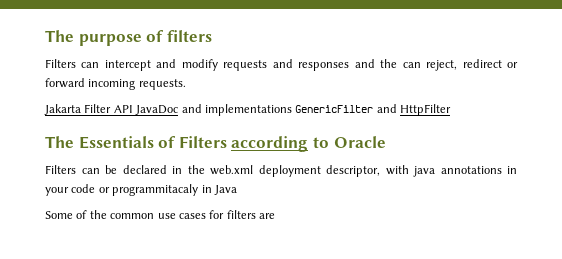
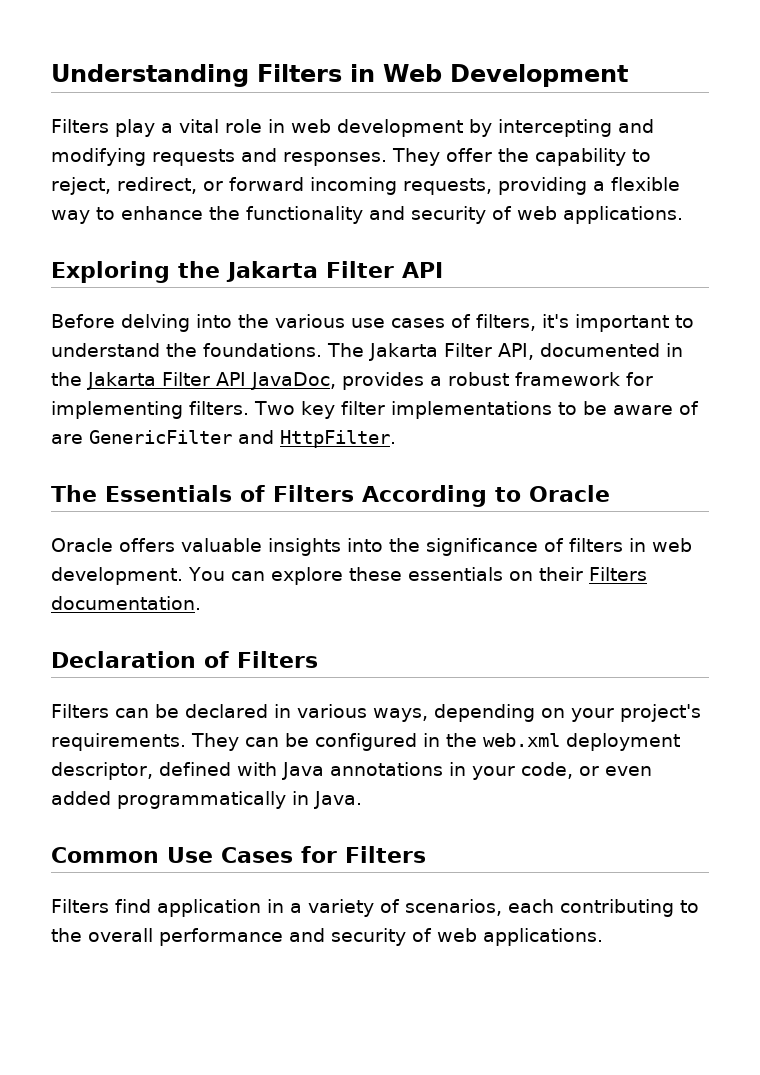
[45,30,212,46] [45,59,518,71] [45,78,186,90] [44,104,292,116] The purpose of filters // Filters can intercept and modify requests and responses and the can reject, redirect or forward incoming requests. // Jakarta Filter API JavaDoc and implementations -> [51,64,628,87] [51,119,654,137] [51,148,651,166] [51,177,680,195] [51,206,683,224] [51,261,443,283] [51,314,694,332] [51,343,683,361] [51,372,653,390] [51,401,699,419] [51,434,83,444] Understanding Filters in Web Development // Filters play a vital role in web development by intercepting and modifying requests and responses. They offer the capability to reject, redirect, or forward incoming requests, providing a flexible way to enhance the functionality and security of web applications. // Exploring the Jakarta Filter API // Before delving into the various use cases of filters, it's important to understand the foundations. The Jakarta Filter API, documented in the Jakarta Filter API JavaDoc, provides a robust framework for implementing filters. Two key filter implementations to be aware of are
[400,104,451,116] HttpFilter -> [280,430,396,448] HttpFilter.
[231,136,309,152] according -> [362,485,487,507] According
(386, 142) none -> [51,538,692,556] [51,567,647,585] [51,596,201,610] [51,651,318,668] // Oracle offers valuable insights into the significance of filters in web development. You can explore these essentials on their Filters documentation. // Declaration of Filters
[187,165,517,177] [45,184,237,196] [45,210,275,219] the web.xml deployment descriptor, with java annotations in your code or programmitacaly in Java // Some of the common use cases for filters are -> [296,704,701,722] [51,733,680,751] [51,762,652,780] [51,791,362,809] [51,846,426,863] [51,899,699,917] [51,928,603,946] various ways, depending on your project's requirements. They can be configured in the web.xml deployment descriptor, defined with Java annotations in your code, or even added programmatically in Java. // Common Use Cases for Filters // Filters find application in a variety of scenarios, each contributing to the overall performance and security of web applications.

